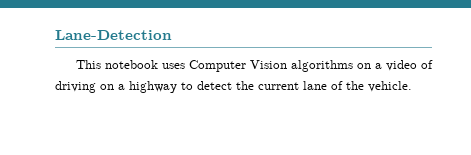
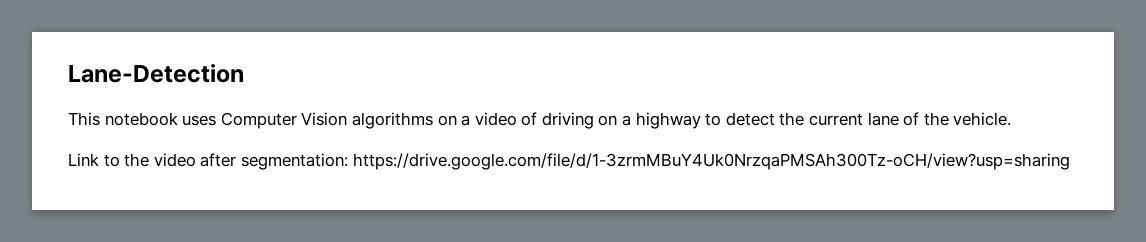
(412, 86) none -> [68,153,1070,170] // Link to the video after segmentation: https://drive.google.com/file/d/1-3zrmMBuY4Uk0NrzqaPMSAh300Tz-oCH/view?usp=sharing

